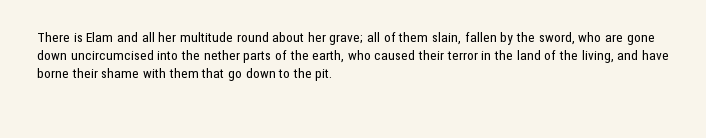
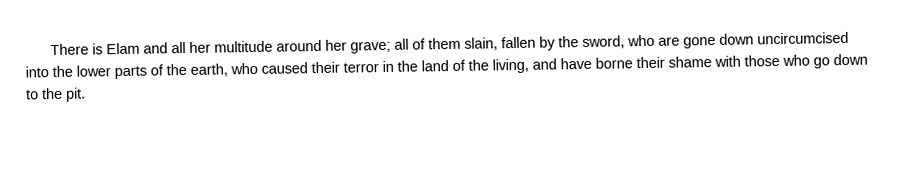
[236,32,305,42] round about -> [275,39,322,52] around
[203,50,240,60] nether -> [76,65,111,77] lower
[168,68,225,78] them that -> [744,54,810,67] those who

